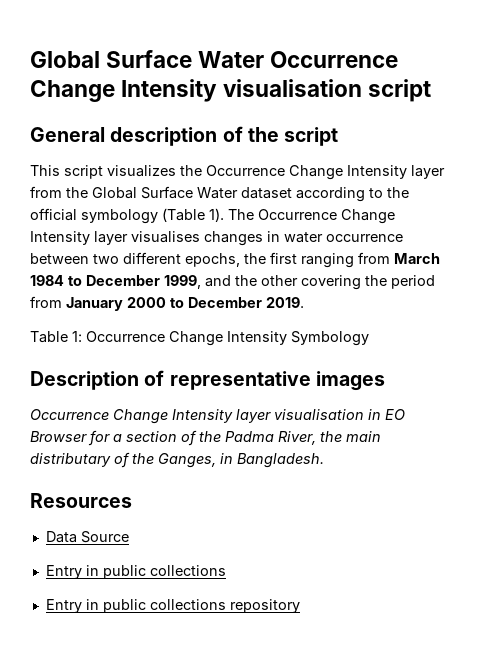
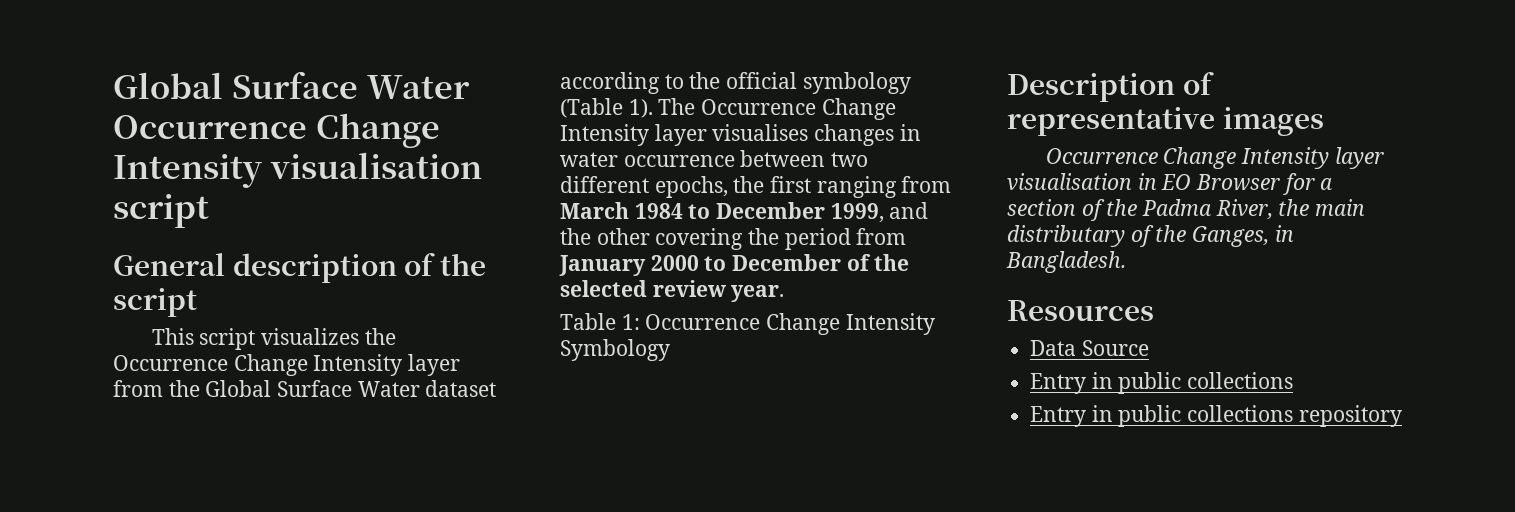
[266,297,304,308] 2019. -> [846,254,910,271] [560,280,785,302] of the selected review year.

